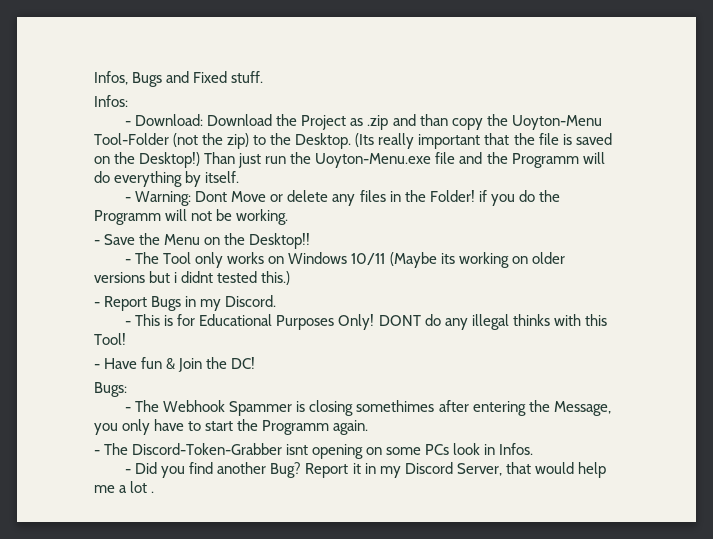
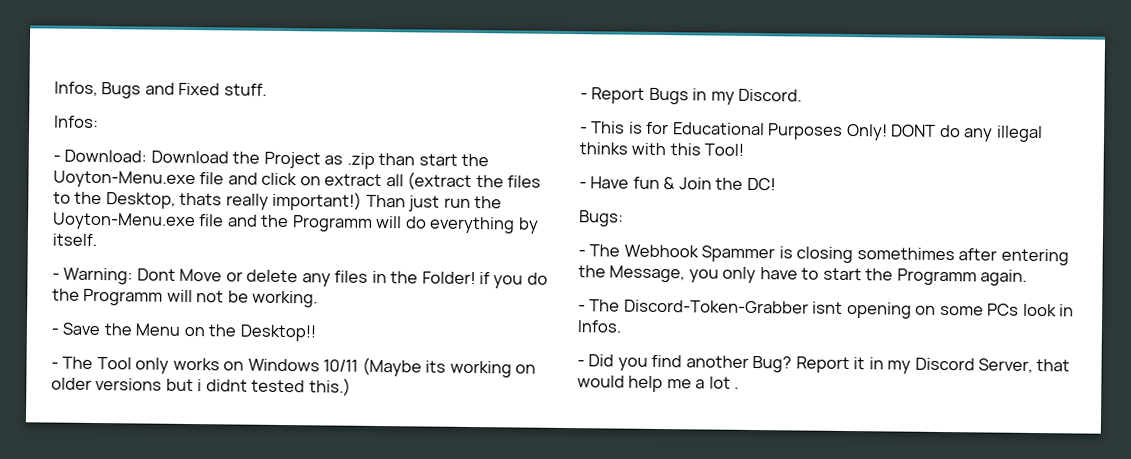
[392,114,602,130] [94,133,612,149] [94,152,201,168] and than copy the Uoyton-Menu Tool-Folder (not the zip) to the Desktop. (Its really important that the file is saved on the Desktop!) -> [378,153,490,167] [53,170,542,191] [53,191,363,211] than start the Uoyton-Menu.exe file and click on extract all (extract the files to the Desktop, thats really important!)

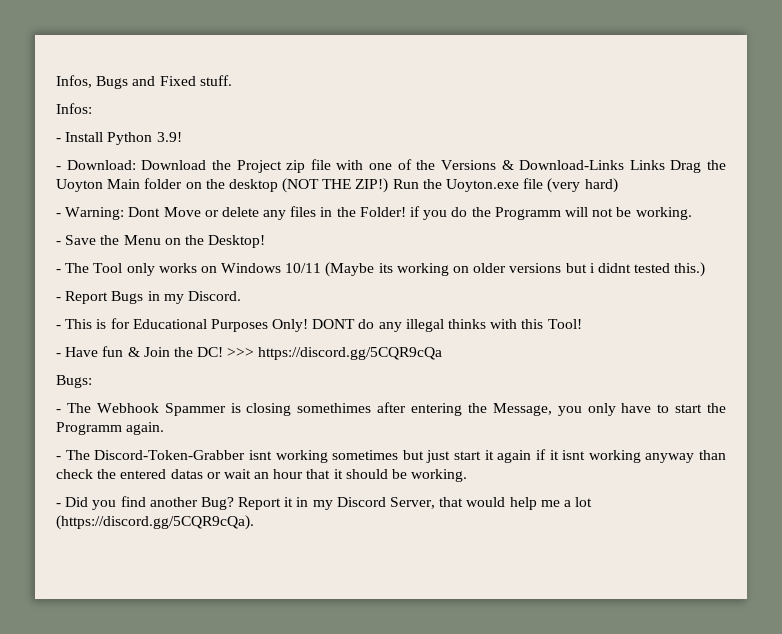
(99, 122) none -> [56,132,182,145] // - Install Python 3.9!
[324,152,490,169] [53,170,542,191] [53,191,503,212] [52,212,539,234] [52,233,97,247] as .zip than start the Uoyton-Menu.exe file and click on extract all (extract the files to the Desktop, thats really important!) Than just run the Uoyton-Menu.exe file and the Programm will do everything by itself. -> [286,159,726,173] [56,178,618,193] zip file with one of the Versions & Download-Links Links Drag the Uoyton Main folder on the desktop (NOT THE ZIP!) Run the Uoyton.exe file (very hard)
[239,324,316,342] Desktop!! -> [208,235,266,248] Desktop!
(776, 184) none -> [227,347,443,360] >>> https://discord.gg/5CQR9cQa
[846,301,1075,319] [577,320,622,333] opening on some PCs look in Infos. -> [275,449,726,463] [56,469,468,482] working sometimes but just start it again if it isnt working anyway than check the entered datas or wait an hour that it should be working.
[734,386,740,389] . -> [56,515,254,530] (https://discord.gg/5CQR9cQa).

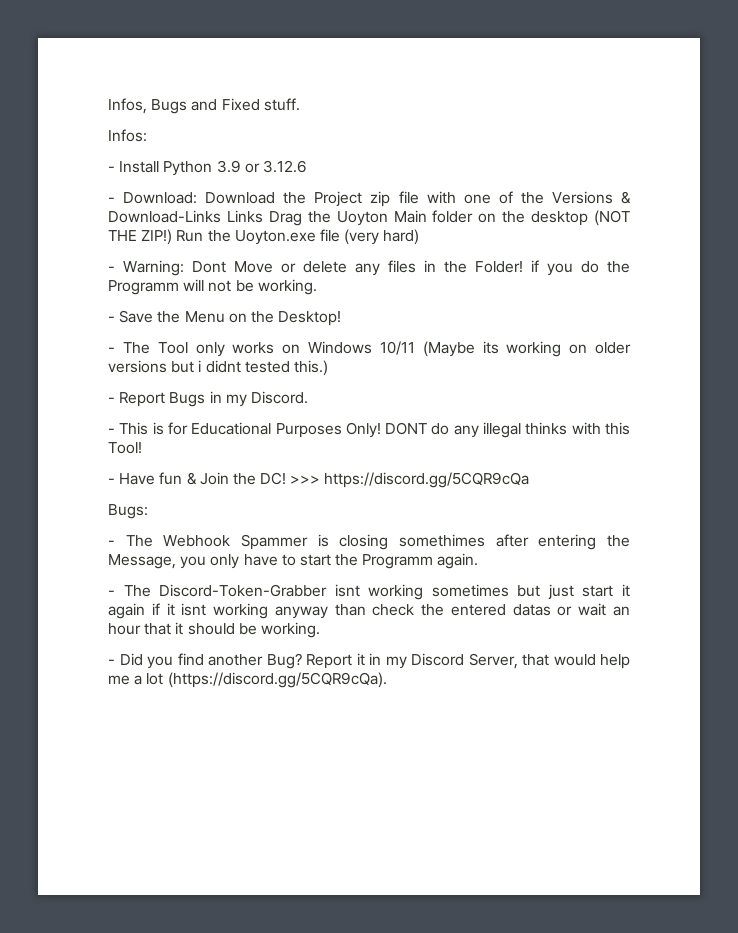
[156,132,182,142] 3.9! -> [216,160,307,173] 3.9 or 3.12.6

